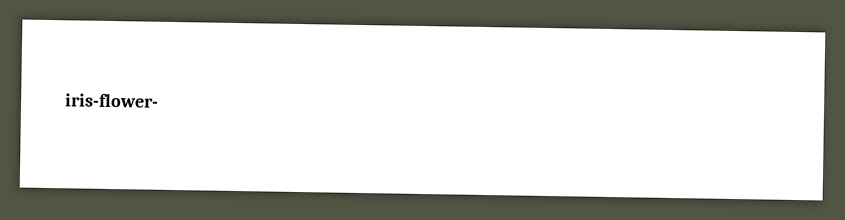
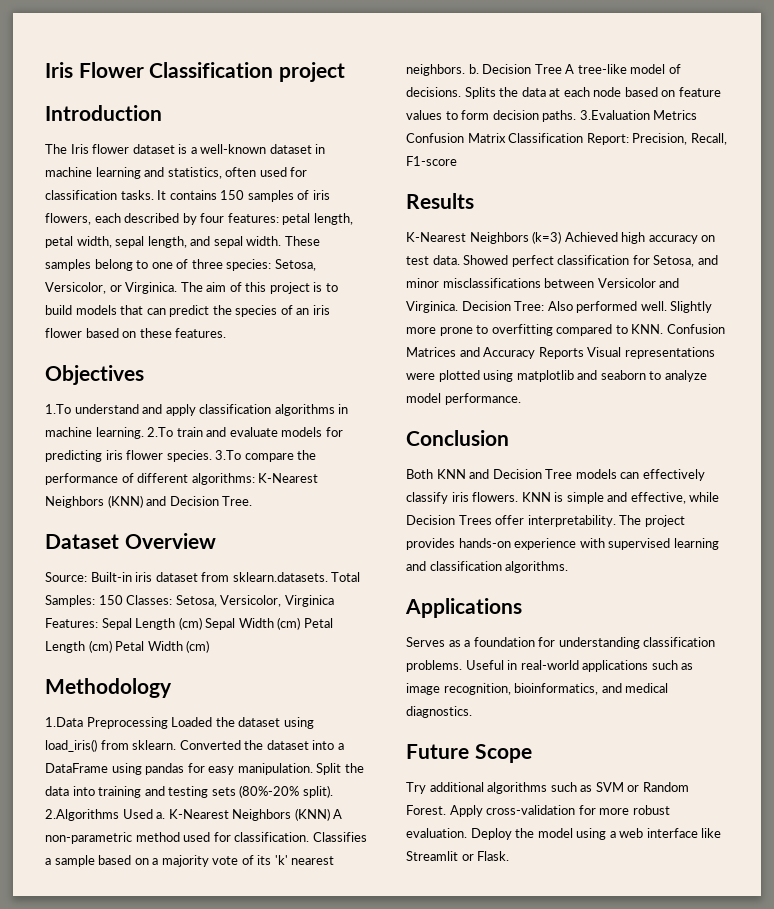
[65,93,159,108] iris-flower- -> [45,62,345,82] [45,105,162,121] [45,144,326,154] [45,167,308,179] [45,190,330,202] [45,213,353,225] [45,236,320,248] [45,259,316,271] [45,282,338,294] [45,305,330,317] [45,328,227,338] [45,365,144,385] [45,404,349,416] [45,427,343,439] [45,450,317,462] [45,473,319,485] [45,495,253,508] [45,533,216,549] [45,572,361,582] [45,595,334,607] [45,617,333,630] [45,640,210,653] [45,678,172,698] [45,717,314,729] [45,739,344,752] [45,763,364,775] [45,785,333,798] [45,808,343,821] [45,832,367,844] [45,855,335,867] [406,64,681,76] [406,87,721,99] [406,110,698,122] [406,133,727,145] [406,156,457,166] [406,193,474,209] [406,231,716,244] [406,255,718,267] [406,278,680,288] [406,301,713,313] [406,324,725,336] [406,347,715,359] [406,370,707,382] [406,393,521,405] [406,430,509,446] [406,469,705,481] [406,492,720,504] [406,515,685,527] [406,538,719,550] [406,561,569,573] [405,598,522,618] [406,637,716,649] [406,660,694,672] [406,683,669,695] [406,706,472,718] [406,744,532,763] [406,782,689,794] [406,805,670,817] [406,828,722,840] [406,851,510,861] Iris Flower Classification project // Introduction // The Iris flower dataset is a well-known dataset in machine learning and statistics, often used for classification tasks. It contains 150 samples of iris flowers, each described by four features: petal length, petal width, sepal length, and sepal width. These samples belong to one of three species: Setosa, Versicolor, or Virginica. The aim of this project is to build models that can predict the species of an iris flower based on these features. // Objectives // 1.To understand and apply classification algorithms in machine learning. 2.To train and evaluate models for predicting iris flower species. 3.To compare the performance of different algorithms: K-Nearest Neighbors (KNN) and Decision Tree. // Dataset Overview // Source: Built-in iris dataset from sklearn.datasets. Total Samples: 150 Classes: Setosa, Versicolor, Virginica Features: Sepal Length (cm) Sepal Width (cm) Petal Length (cm) Petal Width (cm) // Methodology // 1.Data Preprocessing Loaded the dataset using load_iris() from sklearn. Converted the dataset into a DataFrame using pandas for easy manipulation. Split the data into training and testing sets (80%-20% split). 2.Algorithms Used a. K-Nearest Neighbors (KNN) A non-parametric method used for classification. Classifies a sample based on a majority vote of its 'k' nearest neighbors. b. Decision Tree A tree-like model of decisions. Splits the data at each node based on feature values to form decision paths. 3.Evaluation Metrics Confusion Matrix Classification Report: Precision, Recall, F1-score // Results // K-Nearest Neighbors (k=3) Achieved high accuracy on test data. Showed perfect classification for Setosa, and minor misclassifications between Versicolor and Virginica. Decision Tree: Also performed well. Slightly more prone to overfitting compared to KNN. Confusion Matrices and Accuracy Reports Visual representations were plotted using matplotlib and seaborn to analyze model performance. // Conclusion // Both KNN and Decision Tree models can effectively classify iris flowers. KNN is simple and effective, while Decision Trees offer interpretability. The project provides hands-on experience with supervised learning and classification algorithms. // Applications // Serves as a foundation for understanding classification problems. Useful in real-world applications such as image recognition, bioinformatics, and medical diagnostics. // Future Scope // Try additional algorithms such as SVM or Random Forest. Apply cross-validation for more robust evaluation. Deploy the model using a web interface like Streamlit or Flask.

